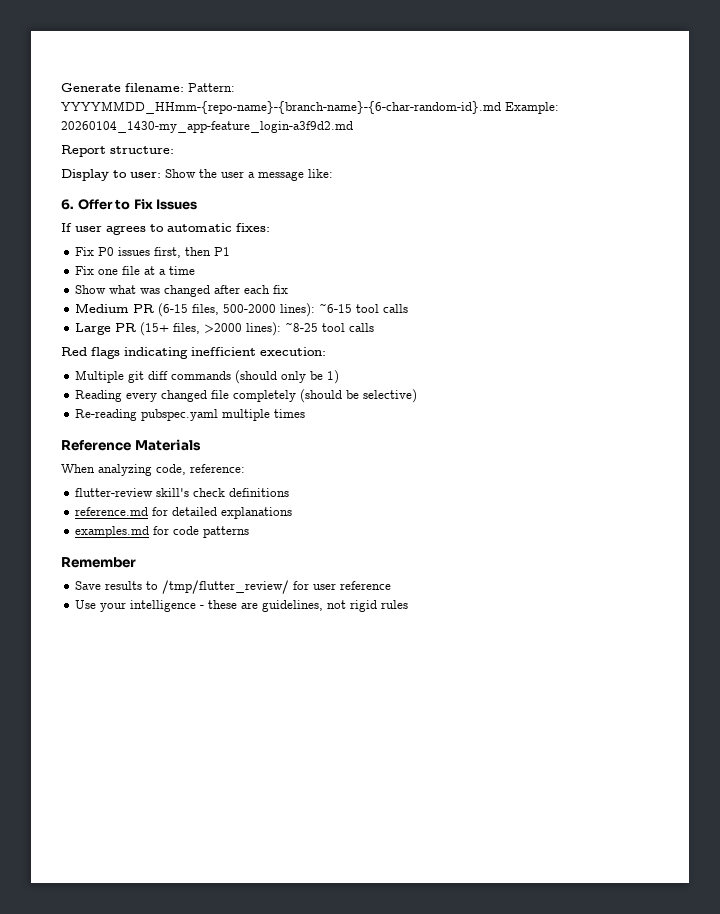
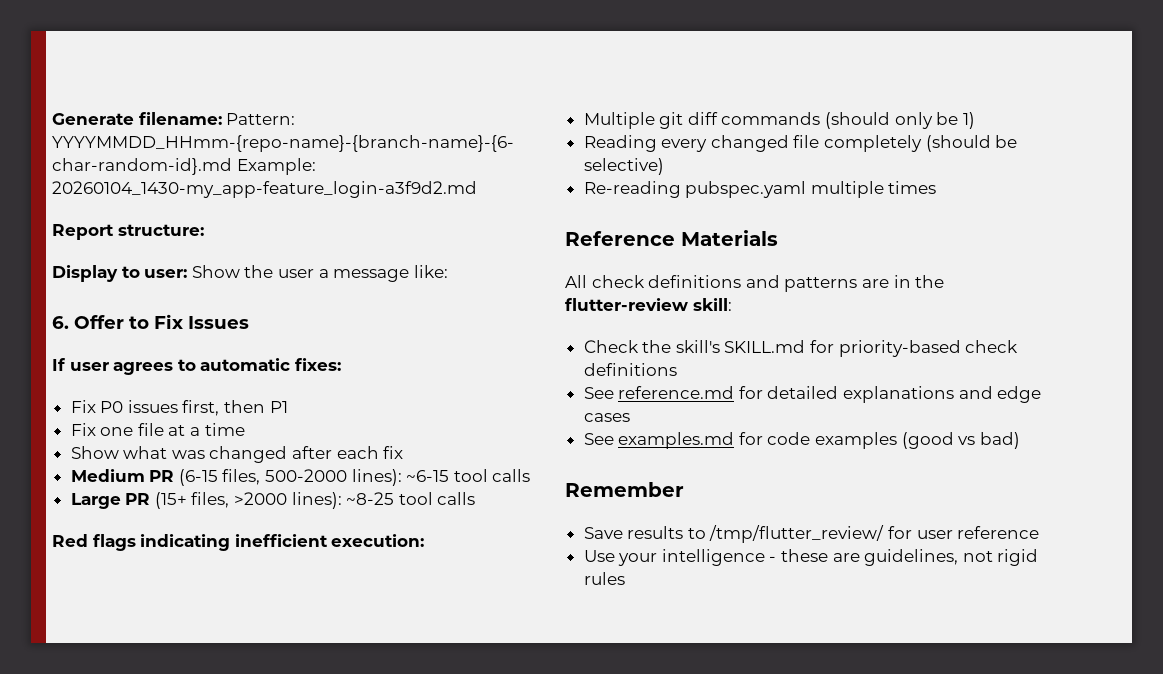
[61,464,245,476] [75,488,190,497] When analyzing code, reference: // flutter-review skill's -> [565,275,945,292] [565,298,732,311] [583,340,961,357] All check definitions and patterns are in the flutter-review skill: // Check the skill's SKILL.md for priority-based
(290, 492) none -> [583,387,614,399] See
[75,526,250,538] // examples.md for code patterns -> [958,386,1042,403] [583,413,630,422] [583,432,1020,449] and edge cases // See examples.md for code examples (good vs bad)

